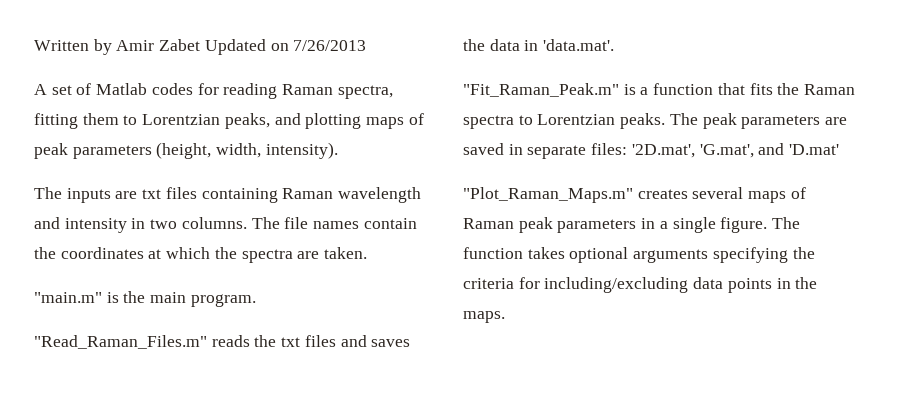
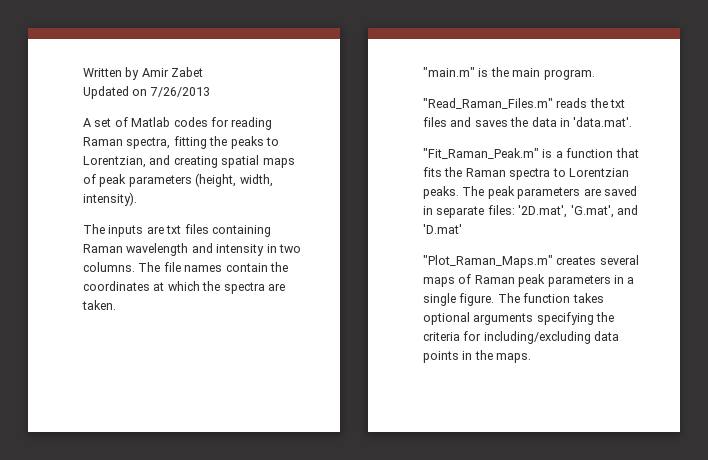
(201, 45) none -> (204, 72) //
[82,113,362,129] them to Lorentzian peaks, and plotting -> [209,136,279,149] [83,155,260,168] the peaks to Lorentzian, and creating spatial

